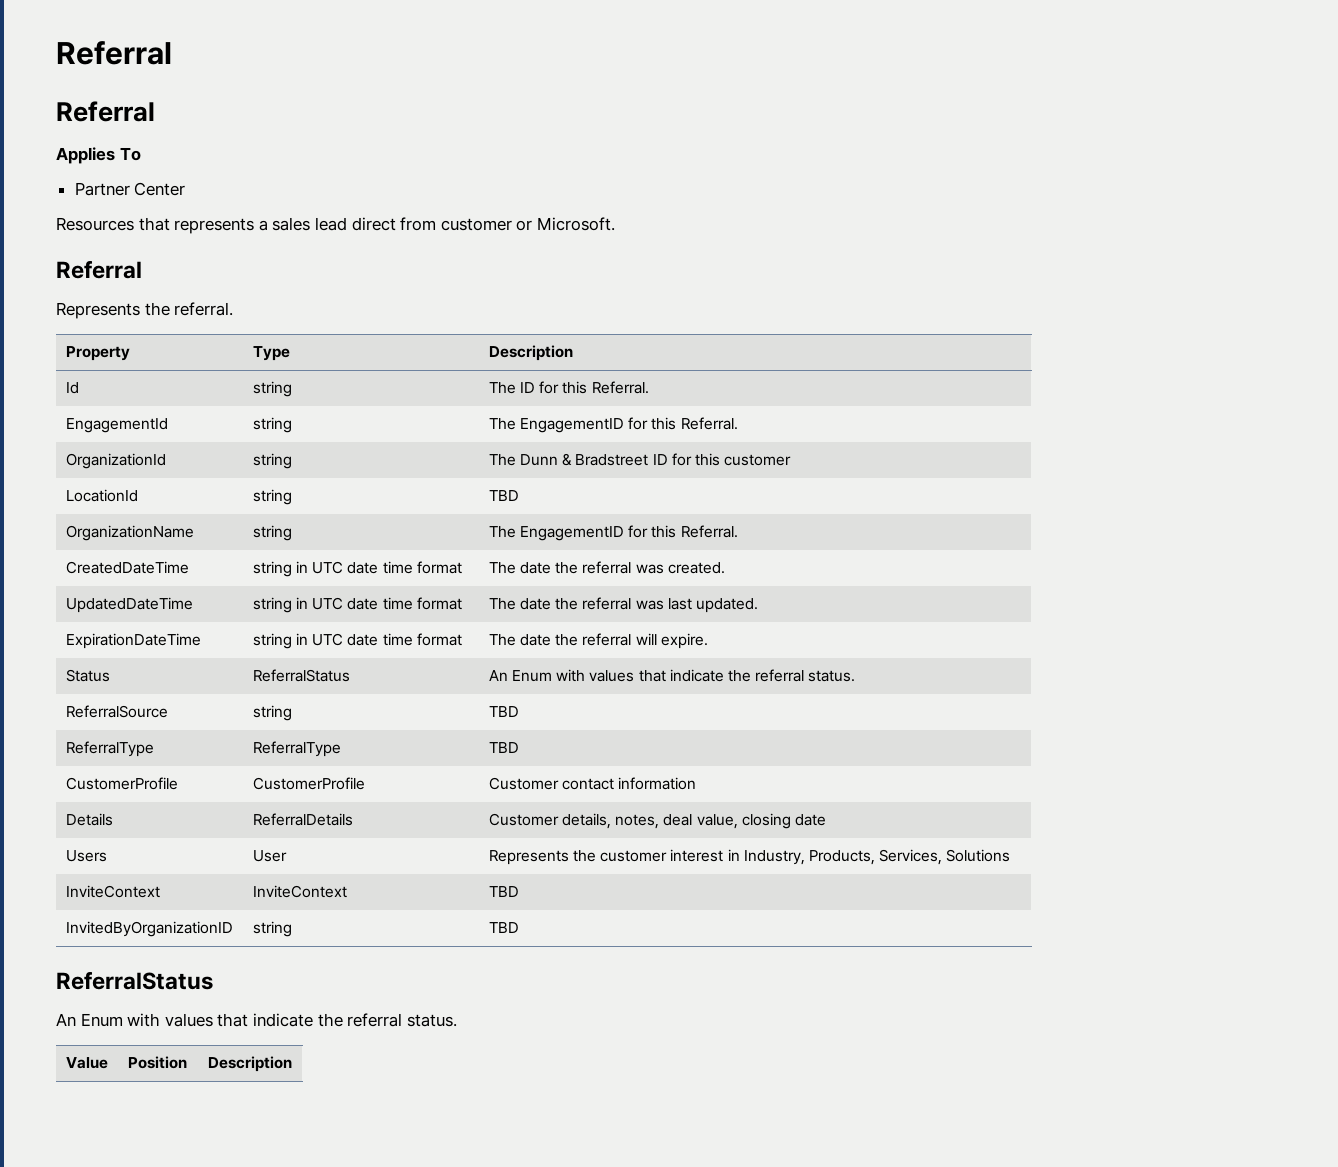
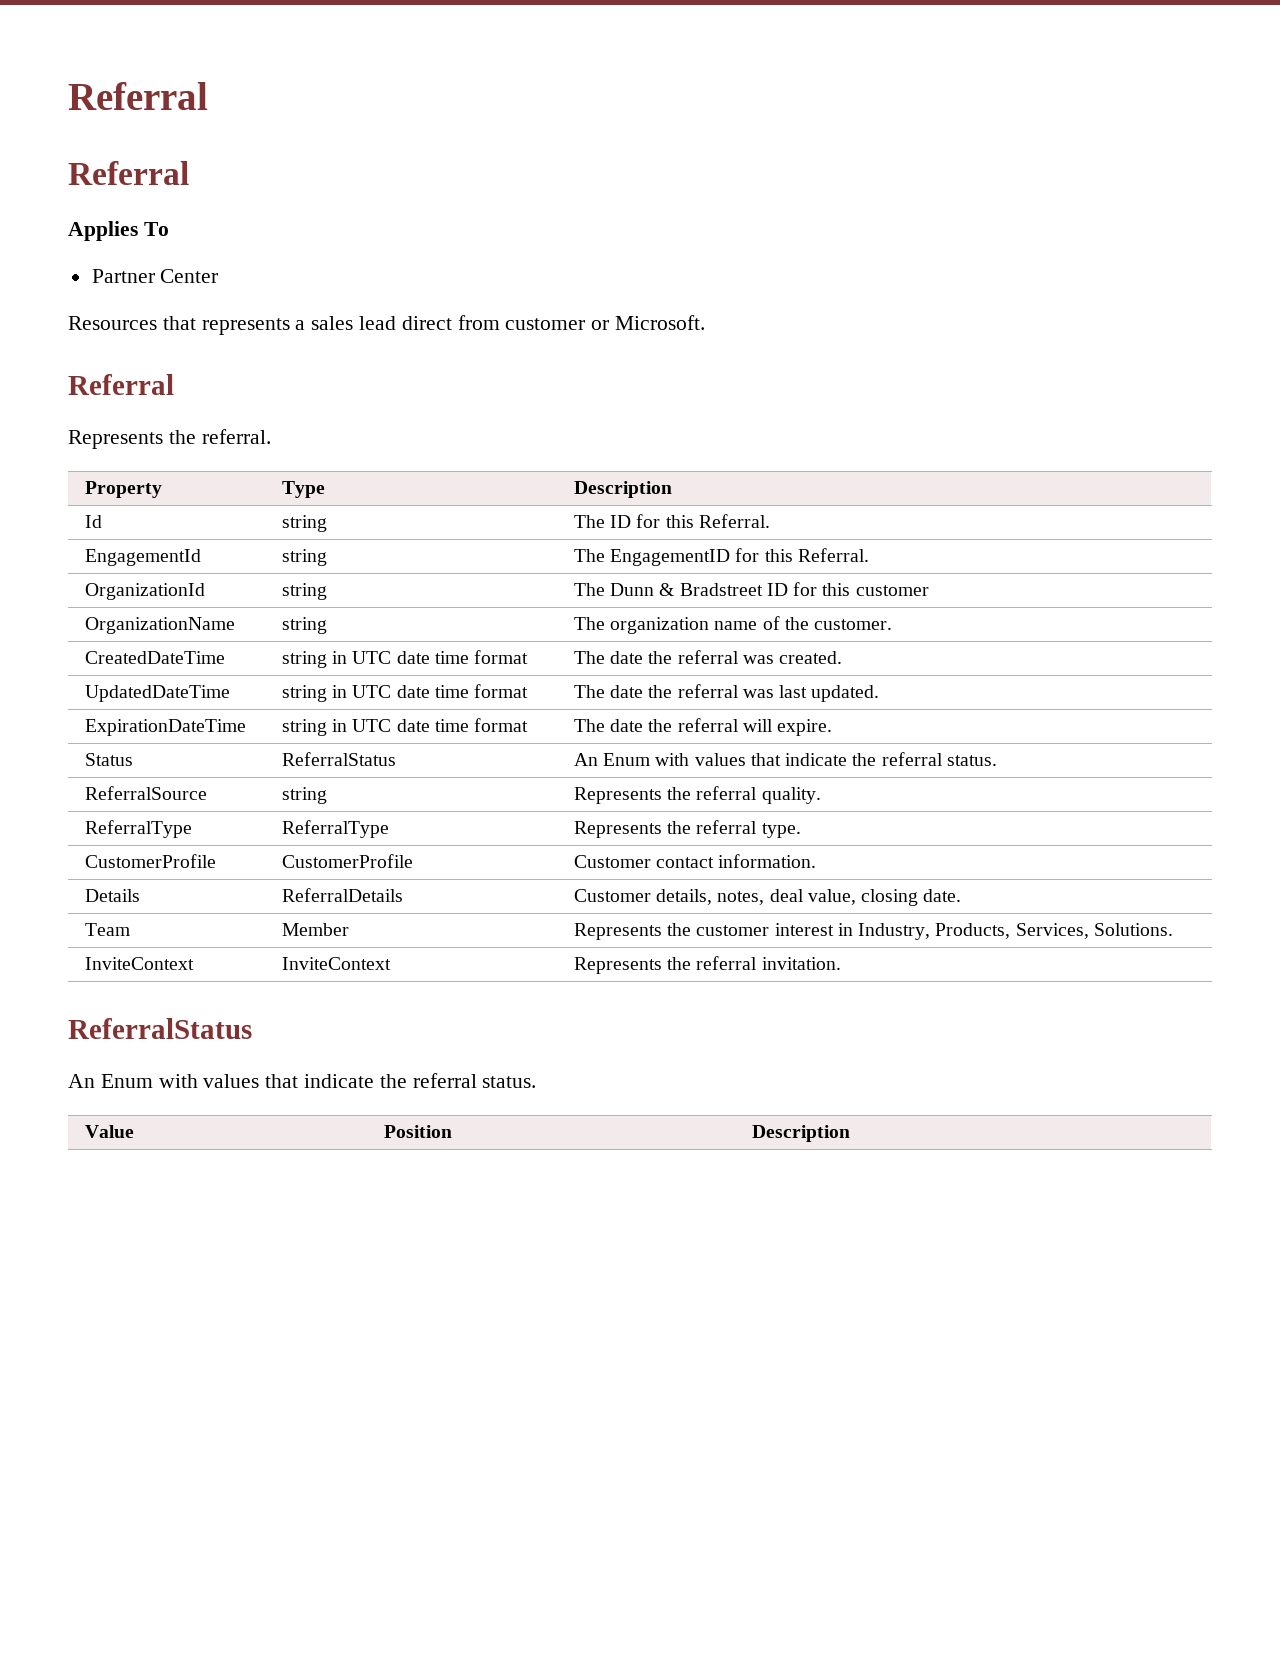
[65,489,138,502] [252,489,292,505] [488,490,519,501] // LocationId | string | TBD -> (929, 590) none
[519,525,738,541] EngagementID for this Referral. -> [610,616,893,634] organization name of the customer.
[488,706,519,717] [65,741,154,757] [252,741,341,757] [488,742,519,753] TBD // ReferralType | ReferralType | TBD -> [573,786,821,804] [84,820,192,838] [281,820,389,838] [573,820,801,838] Represents the referral quality. // ReferralType | ReferralType | Represents the referral type.
[618,777,697,790] information -> [718,854,817,868] information.
[794,814,826,826] [65,850,107,862] [252,850,287,862] date // Users | User -> [923,889,962,902] [84,923,130,936] [281,923,349,936] date. // Team | Member
[946,849,1011,862] Solutions -> [1093,923,1173,936] Solutions.
[488,886,519,897] [65,921,233,937] [252,921,292,937] [488,922,519,933] TBD // InvitedByOrganizationID | string | TBD -> [573,956,841,974] Represents the referral invitation.

